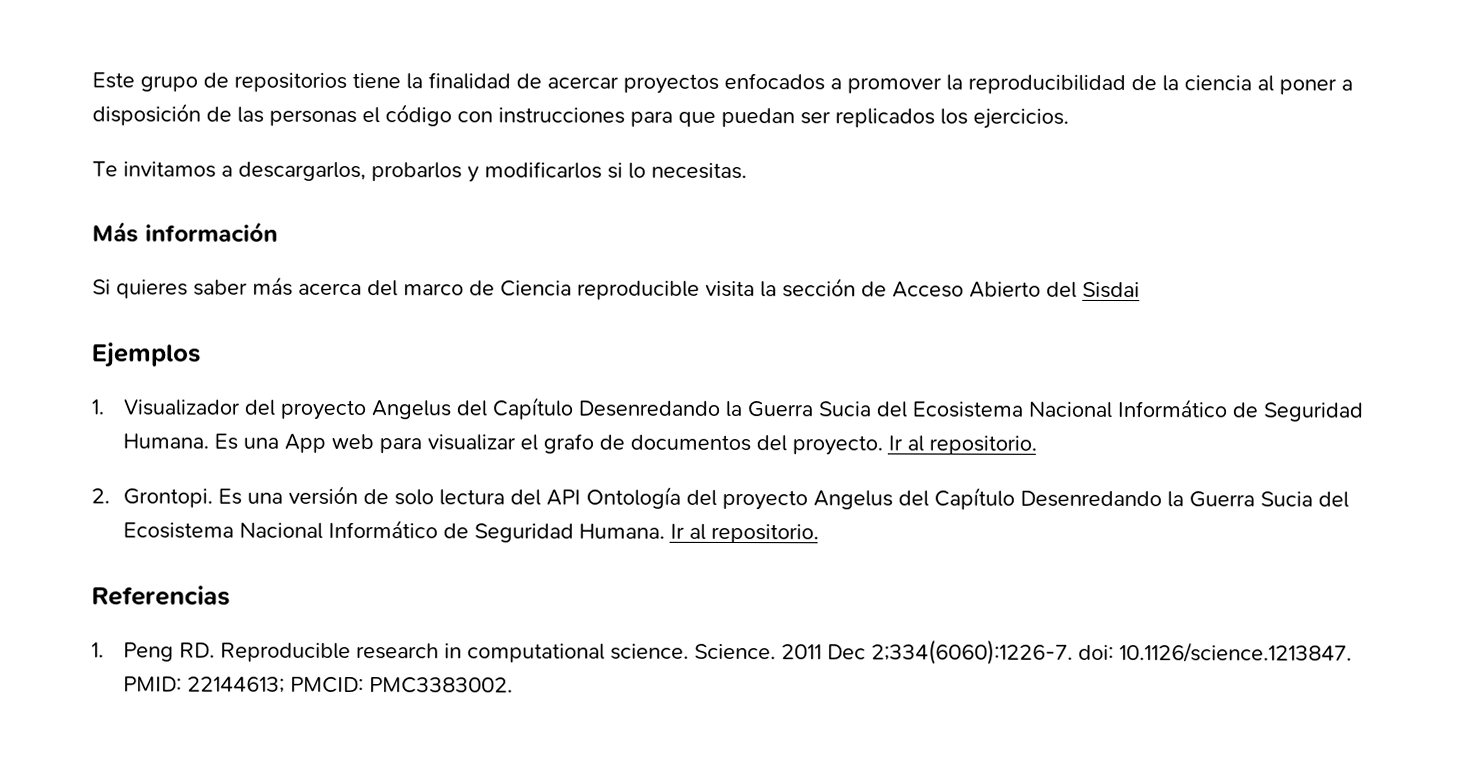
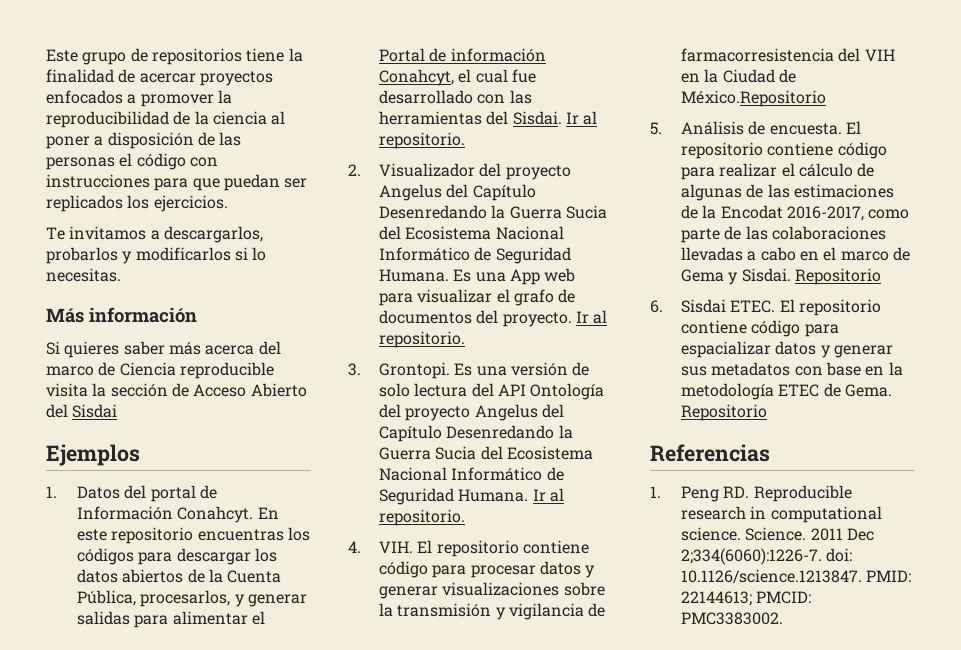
(104, 407) none -> [77,485,217,502] [77,506,279,523] [77,527,310,544] [77,548,277,565] [77,569,282,583] [77,590,307,607] [77,611,265,628] [379,48,546,62] [379,69,536,86] [379,90,532,104] [379,111,598,125] [379,132,466,149] [348,164,361,176] Datos del portal de Información Conahcyt. En este repositorio encuentras los códigos para descargar los datos abiertos de la Cuenta Pública, procesarlos, y generar salidas para alimentar el Portal de información Conahcyt, el cual fue desarrollado con las herramientas del Sisdai. Ir al repositorio. // 2.
[91,488,110,504] 2. -> [348,363,361,376] 3.
(819, 533) none -> [348,540,589,557] [379,561,596,578] [379,582,605,599] [379,603,606,620] [681,48,895,62] [681,69,796,83] [681,90,827,107] [650,121,861,135] [681,142,887,159] [681,163,875,180] [681,184,894,201] [681,205,910,221] [681,226,886,243] [681,247,910,261] [681,268,881,285] [650,299,881,316] [681,320,839,337] [681,341,893,358] [681,362,903,376] [681,383,892,400] [681,404,768,421] // 4. VIH. El repositorio contiene código para procesar datos y generar visualizaciones sobre la transmisión y vigilancia de farmacorresistencia del VIH en la Ciudad de México.Repositorio // 5. Análisis de encuesta. El repositorio contiene código para realizar el cálculo de algunas de las estimaciones de la Encodat 2016-2017, como parte de las colaboraciones llevadas a cabo en el marco de Gema y Sisdai. Repositorio // 6. Sisdai ETEC. El repositorio contiene código para espacializar datos y generar sus metadatos con base en la metodología ETEC de Gema. Repositorio

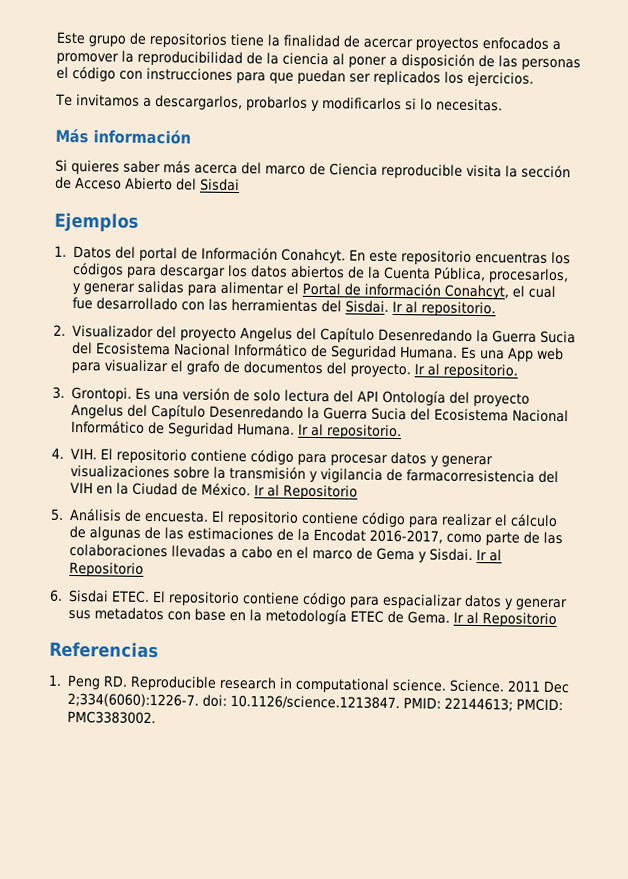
[681,90,827,107] México.Repositorio -> [200,482,358,500] México. Ir al Repositorio
(791, 275) none -> [475,549,502,562] Ir al
(892, 390) none -> [452,611,479,625] Ir al

